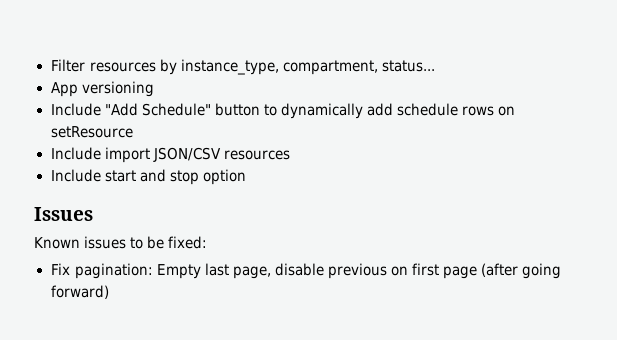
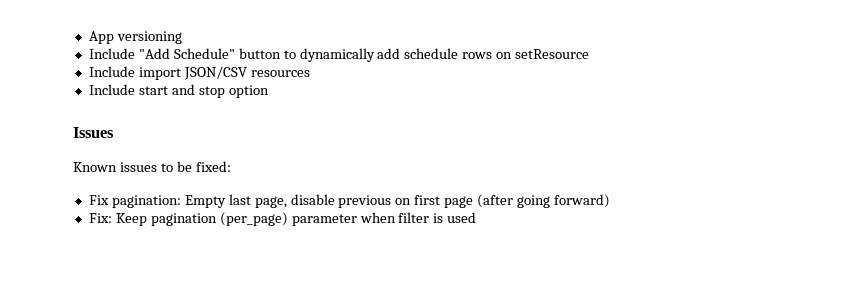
[50,59,435,75] Filter resources by instance_type, compartment, status... // -> (88, 37) none
(109, 292) none -> [88,212,477,226] // Fix: Keep pagination (per_page) parameter when filter is used

